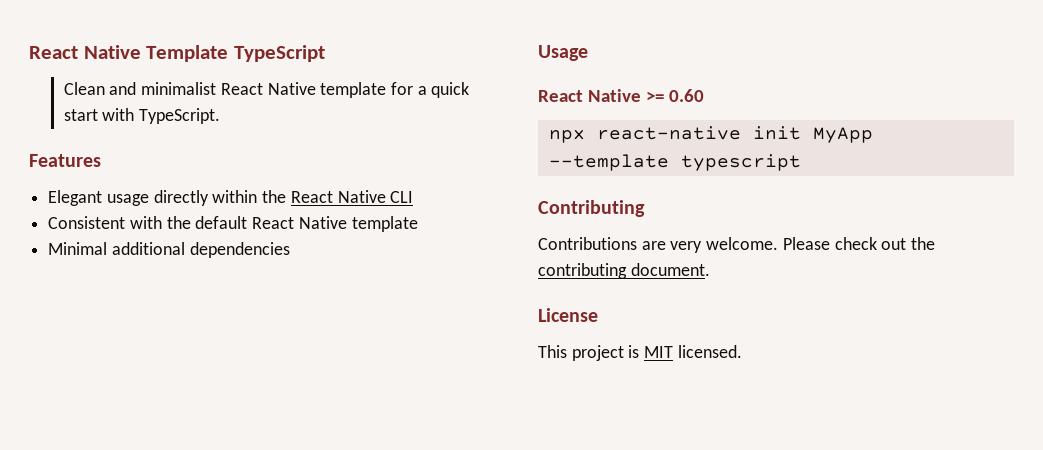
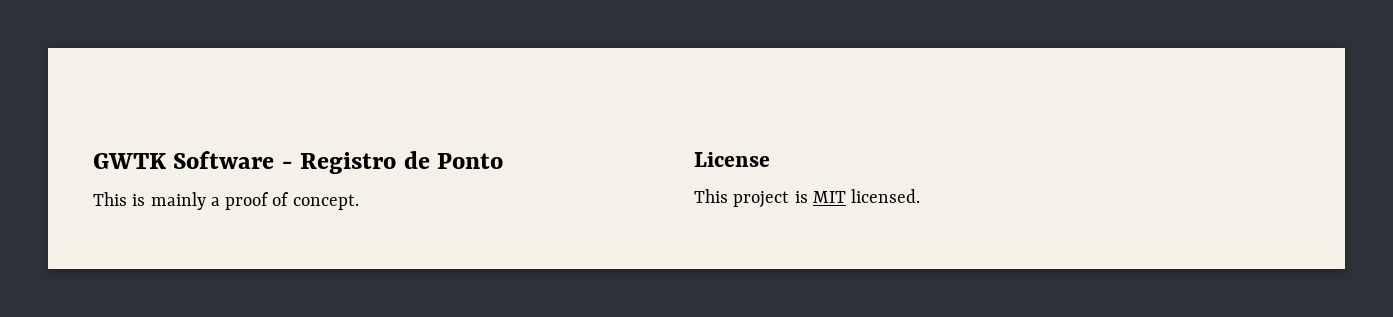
[29,45,325,62] [63,82,470,98] [63,108,221,124] [29,154,101,167] [48,190,414,206] [48,216,418,232] [48,242,290,258] [538,45,588,61] [538,89,704,102] [548,126,873,143] [548,154,801,171] [538,200,645,217] [538,237,936,253] [538,263,710,279] React Native Template TypeScript // Clean and minimalist React Native template for a quick start with TypeScript. // Features // Elegant usage directly within the React Native CLI // Consistent with the default React Native template // Minimal additional dependencies // Usage // React Native >= 0.60 // npx react-native init MyApp --template typescript // Contributing // Contributions are very welcome. Please check out the contributing document. -> [93,151,504,174] [93,192,359,210] GWTK Software - Registro de Ponto // This is mainly a proof of concept.

